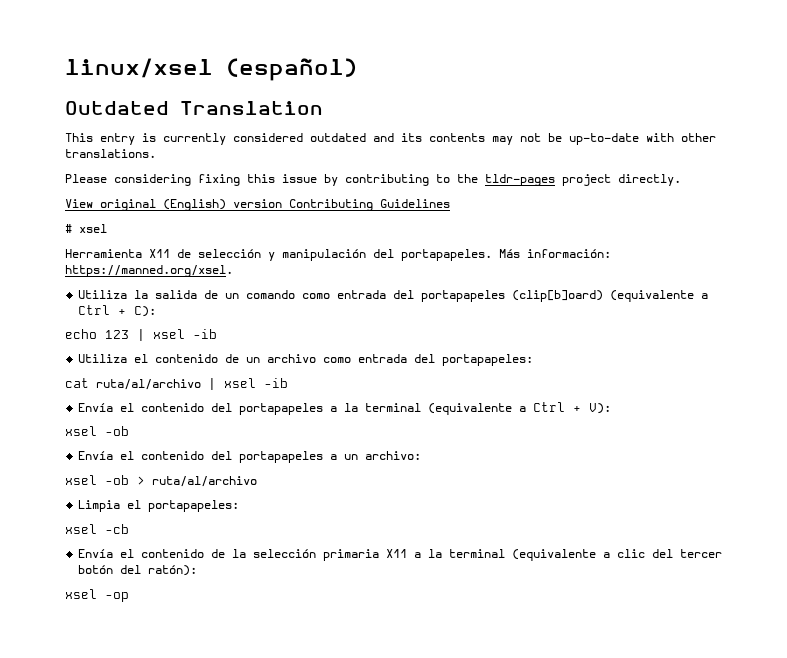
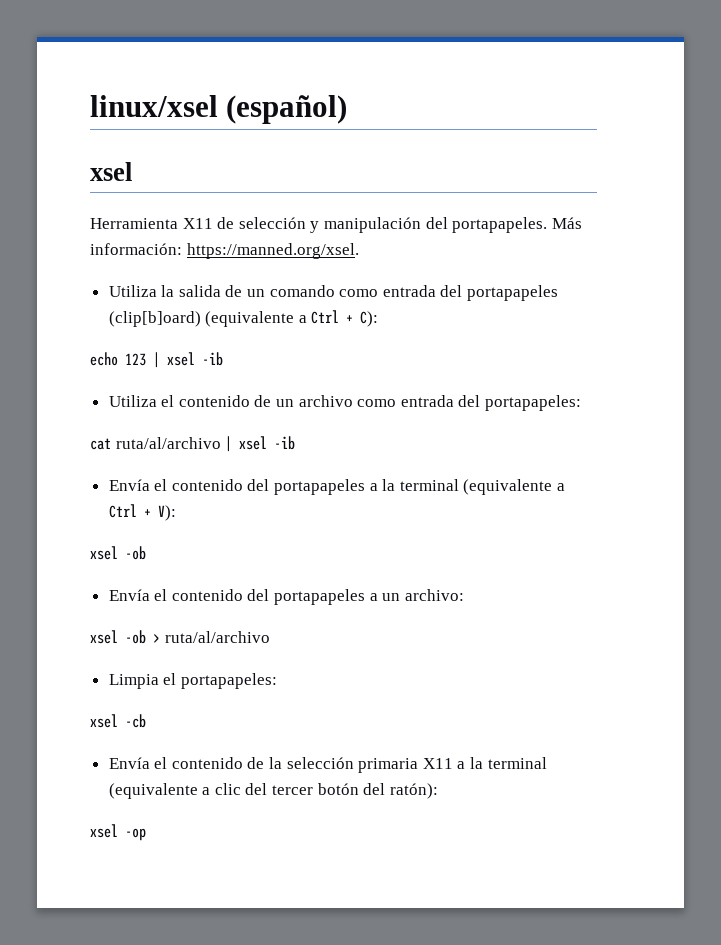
[65,101,323,115] [65,133,716,145] [65,149,156,158] [65,174,681,186] [65,199,450,211] [65,224,72,233] Outdated Translation // This entry is currently considered outdated and its contents may not be up-to-date with other translations. // Please considering fixing this issue by contributing to the tldr-pages project directly. // View original (English) version Contributing Guidelines // # -> (348, 109) none

